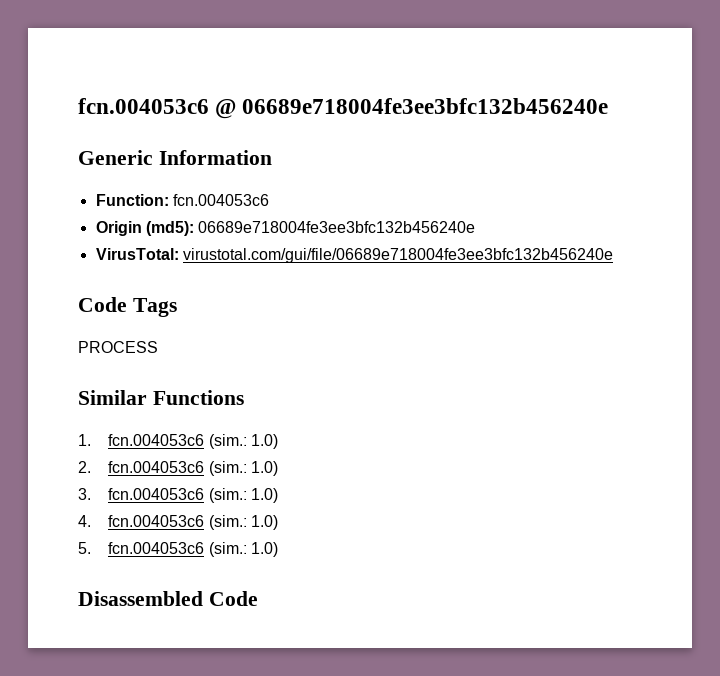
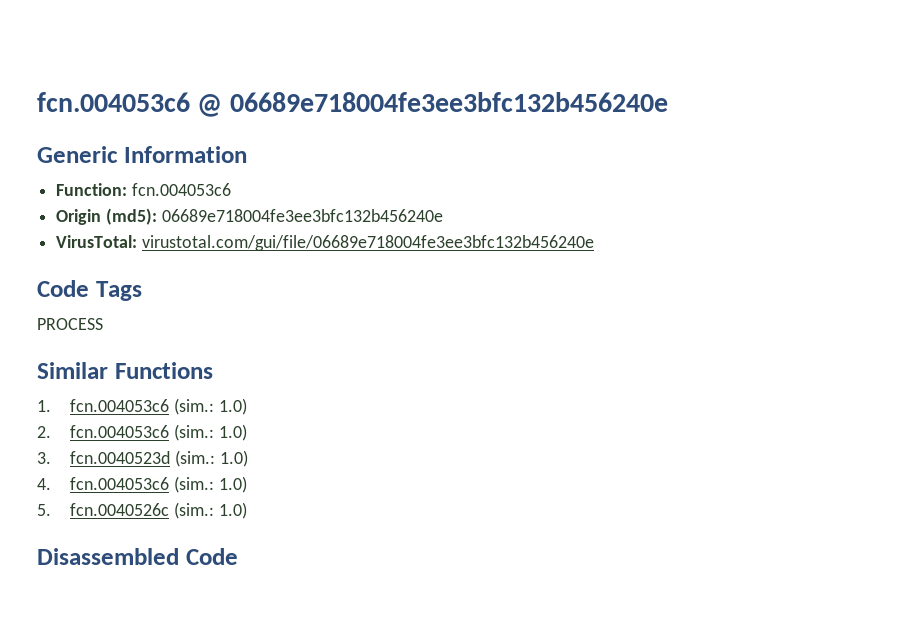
[108,488,205,500] fcn.004053c6 -> [70,451,171,464] fcn.0040523d
[108,542,205,554] fcn.004053c6 -> [70,503,170,516] fcn.0040526c

